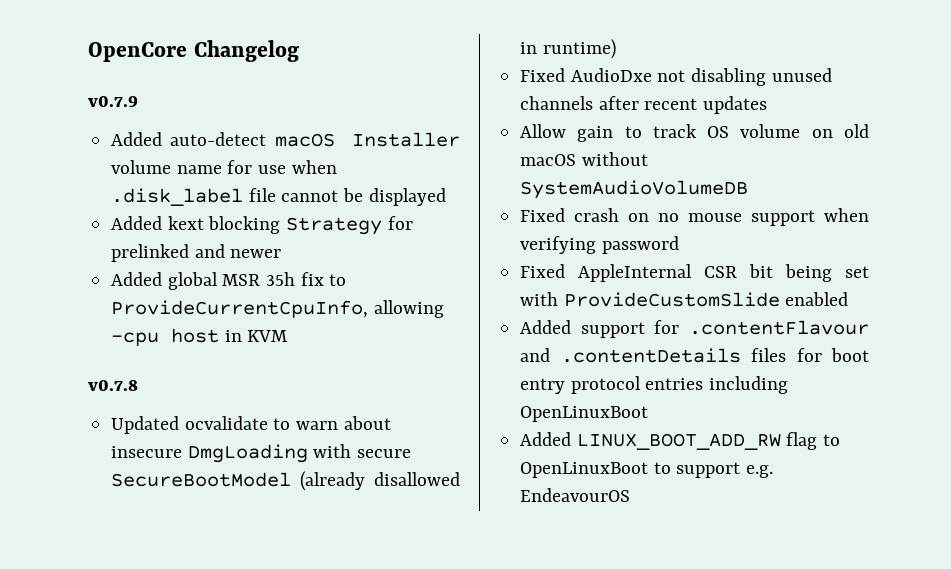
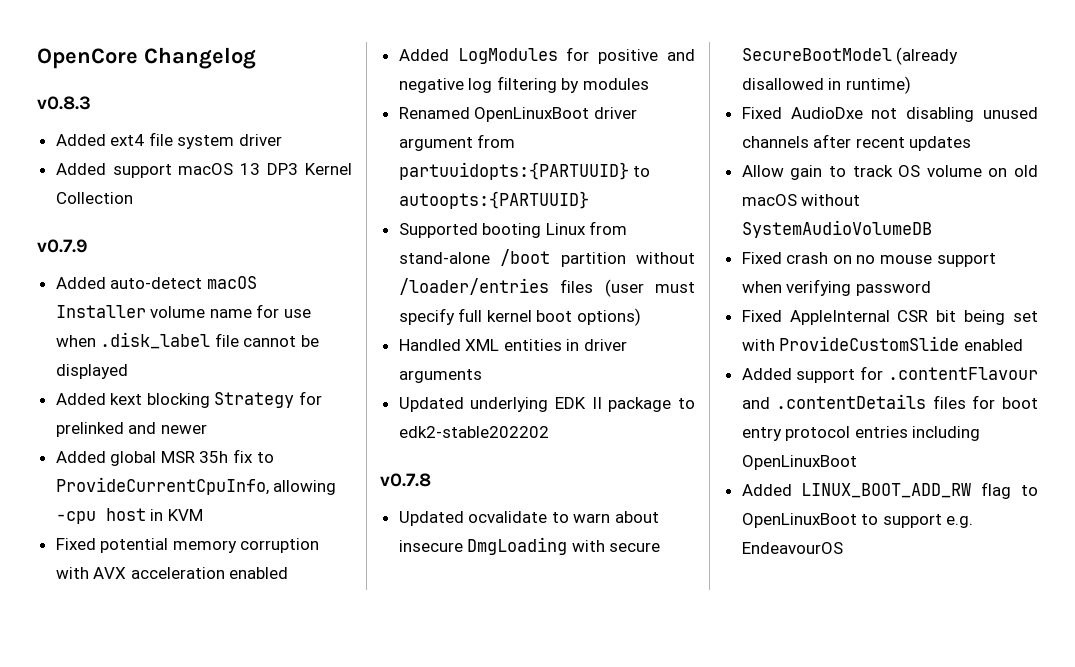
(299, 51) none -> [37,96,91,110] [55,132,283,149] [55,163,353,178] [55,192,133,204] // v0.8.3 // Added ext4 file system driver // Added support macOS 13 DP3 Kernel Collection
(288, 336) none -> [55,538,320,553] [55,567,289,579] [398,47,695,64] [398,76,650,93] [398,107,637,122] [398,134,516,151] [398,162,651,180] [398,191,589,209] [398,221,628,238] [398,249,695,267] [398,278,695,297] [398,308,642,326] [398,339,628,351] [398,369,482,383] [398,397,695,412] [398,426,549,438] // Fixed potential memory corruption with AVX acceleration enabled // Added LogModules for positive and negative log filtering by modules // Renamed OpenLinuxBoot driver argument from partuuidopts:{PARTUUID} to autoopts:{PARTUUID} // Supported booting Linux from stand-alone /boot partition without /loader/entries files (user must specify full kernel boot options) // Handled XML entities in driver arguments // Updated underlying EDK II package to edk2-stable202202

